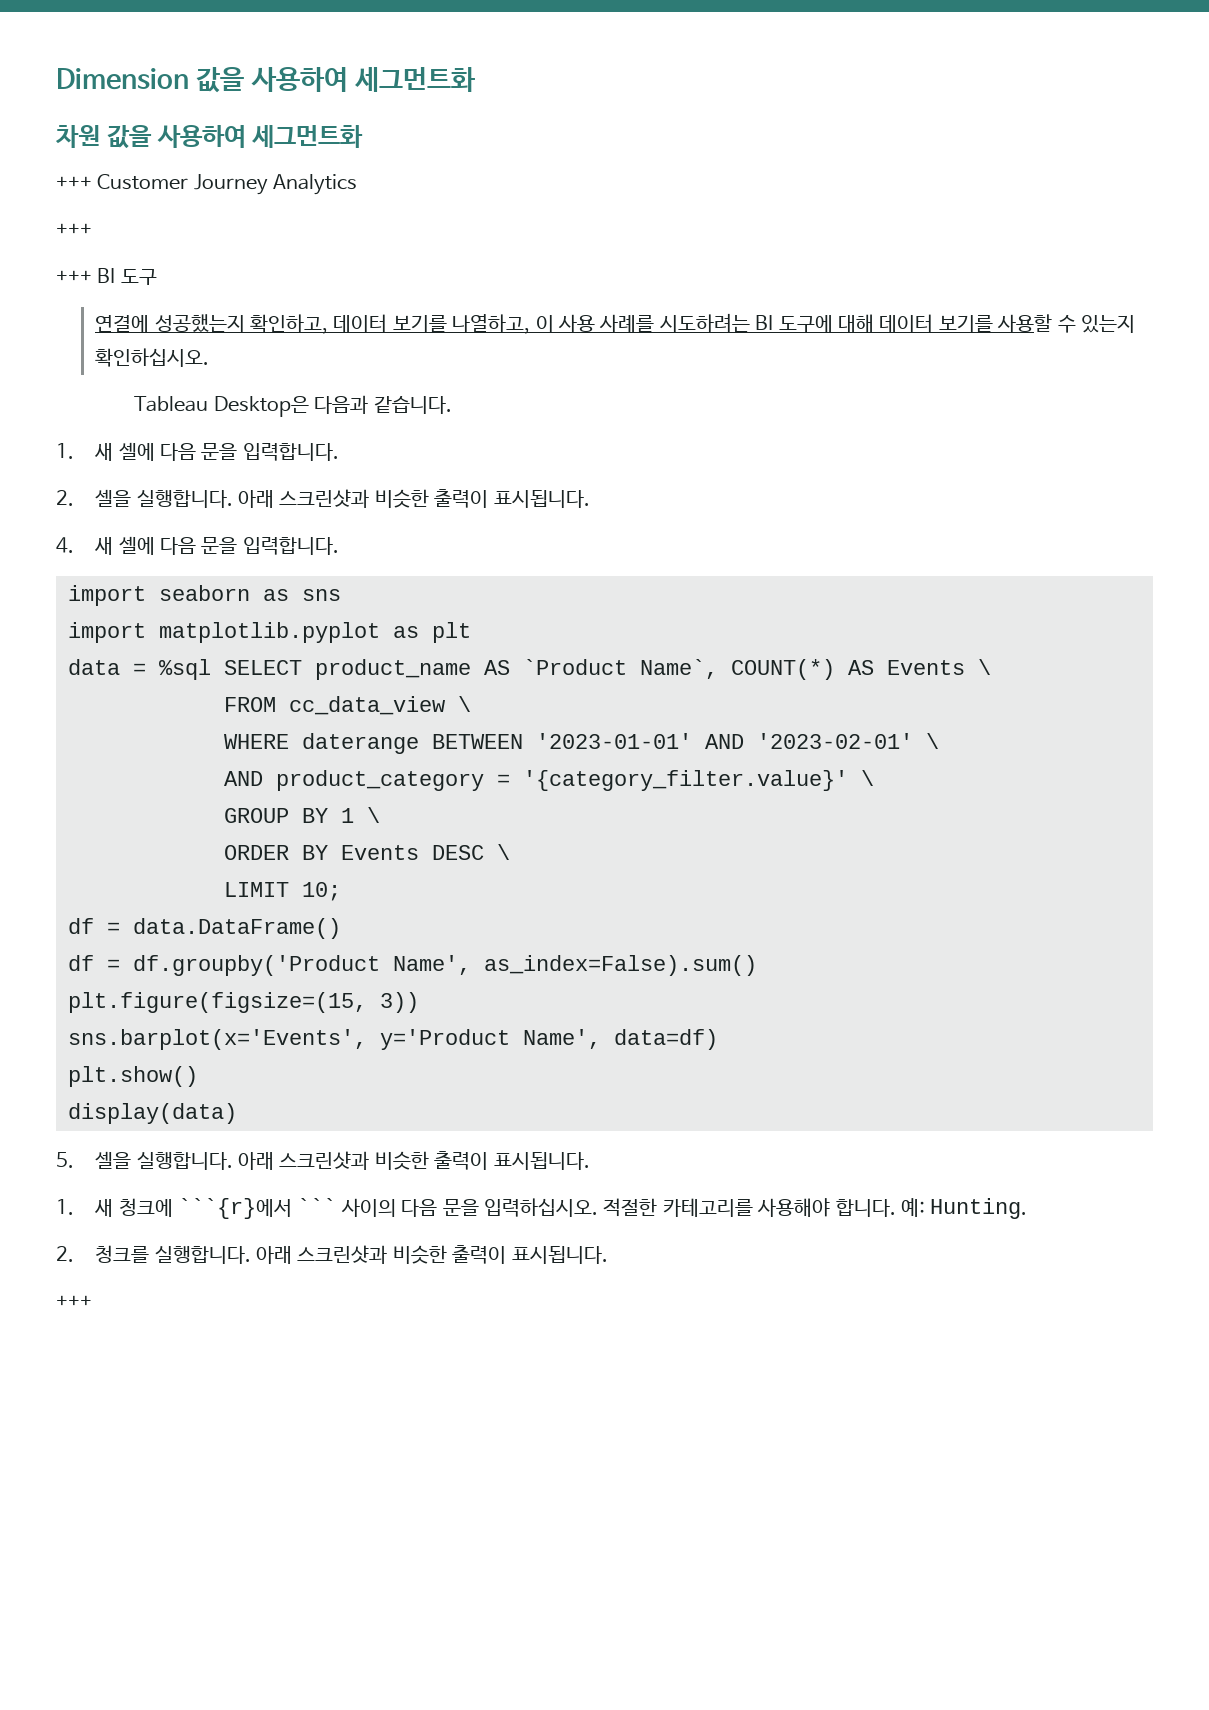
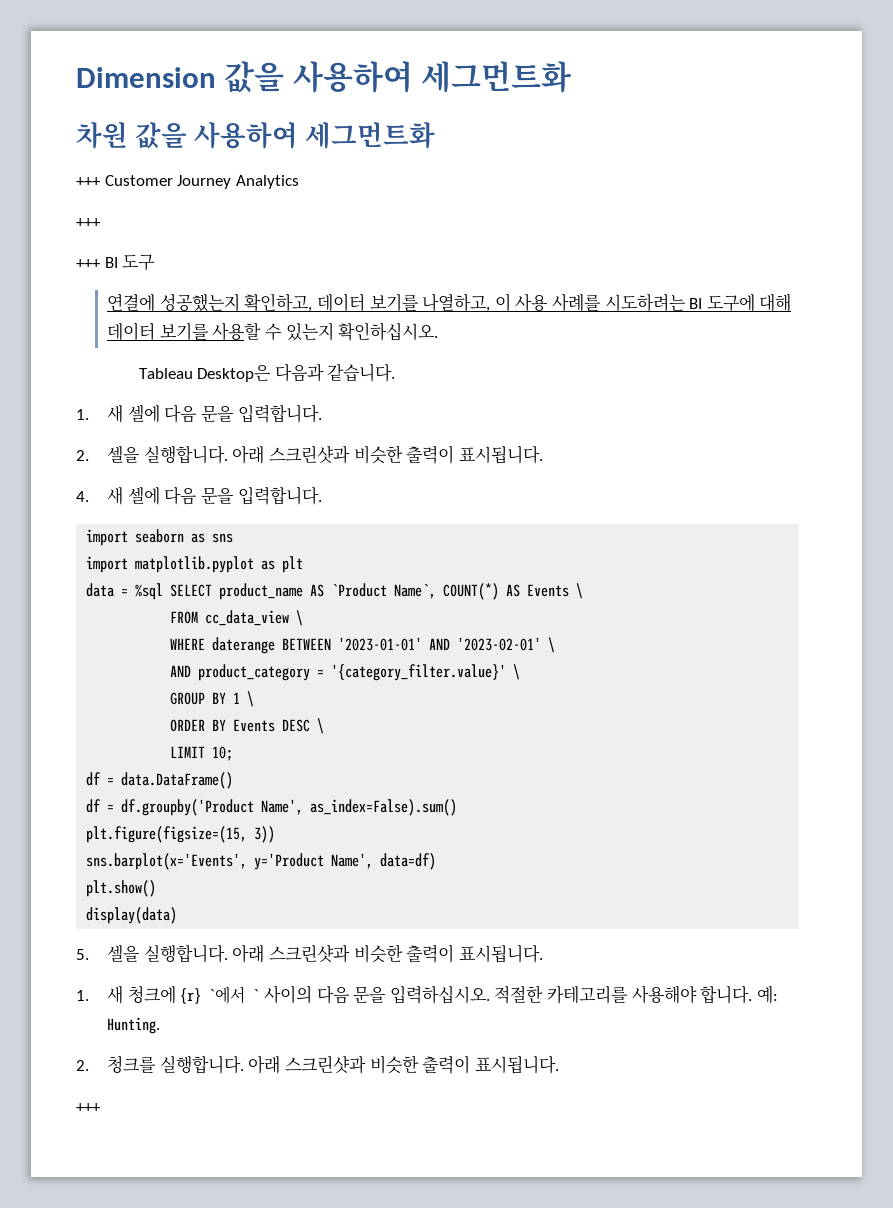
[177,1198,337,1219] ```{r}에서 ``` -> [180,986,260,1004] {r} `에서 `

